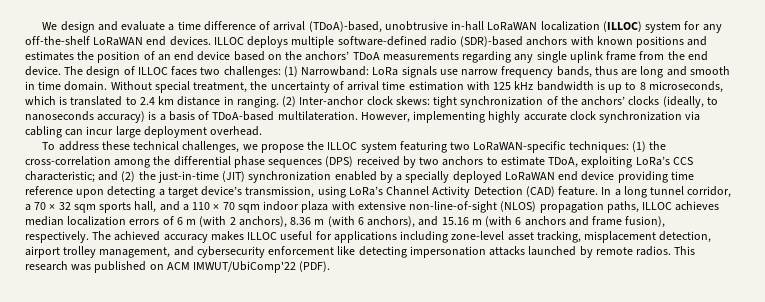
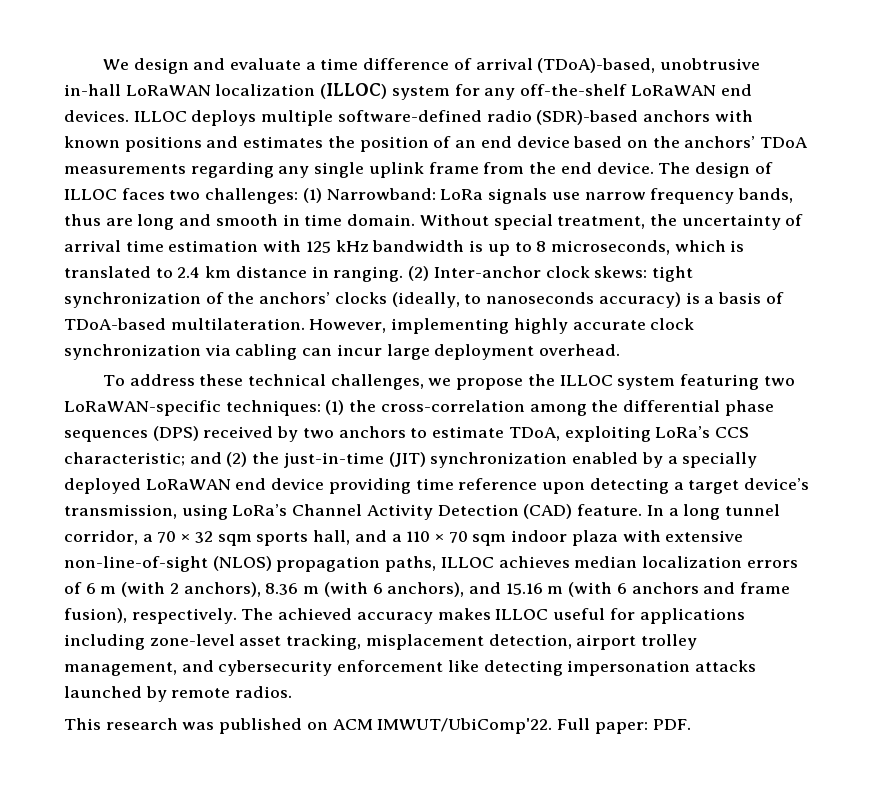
(672, 251) none -> (293, 692) //
[193,261,331,273] IMWUT/UbiComp'22 (PDF). -> [377,718,691,734] IMWUT/UbiComp'22. Full paper: PDF.

